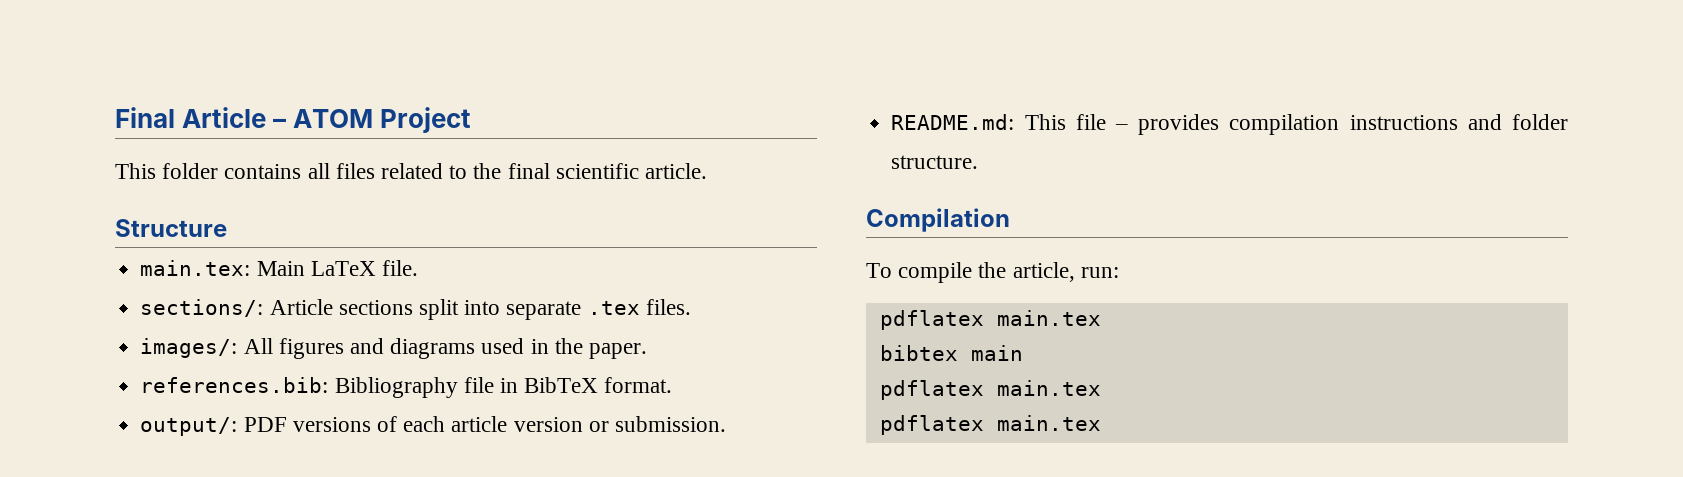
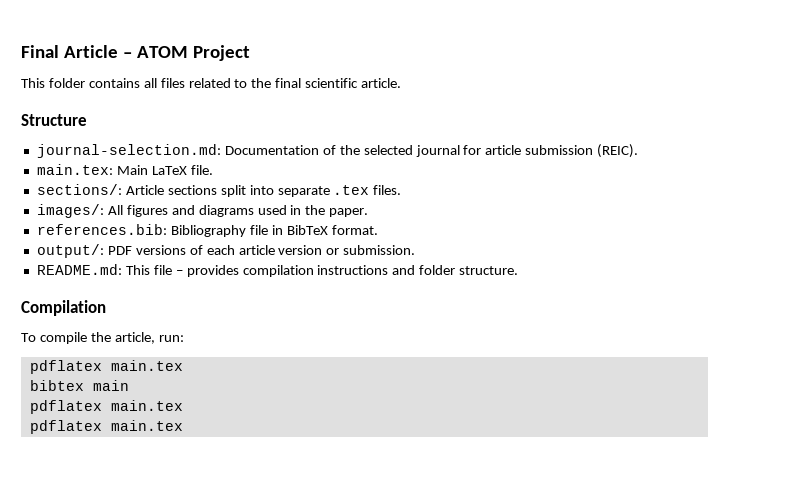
(227, 228) none -> [36,144,639,158] // journal-selection.md: Documentation of the selected journal for article submission (REIC).

